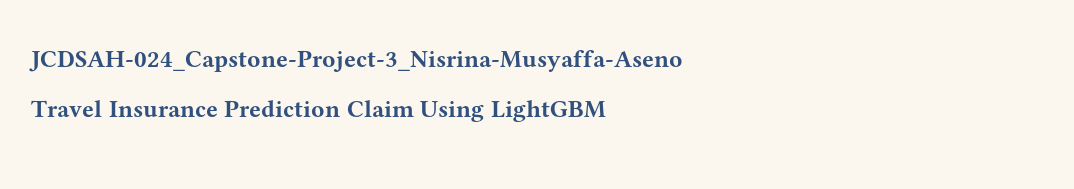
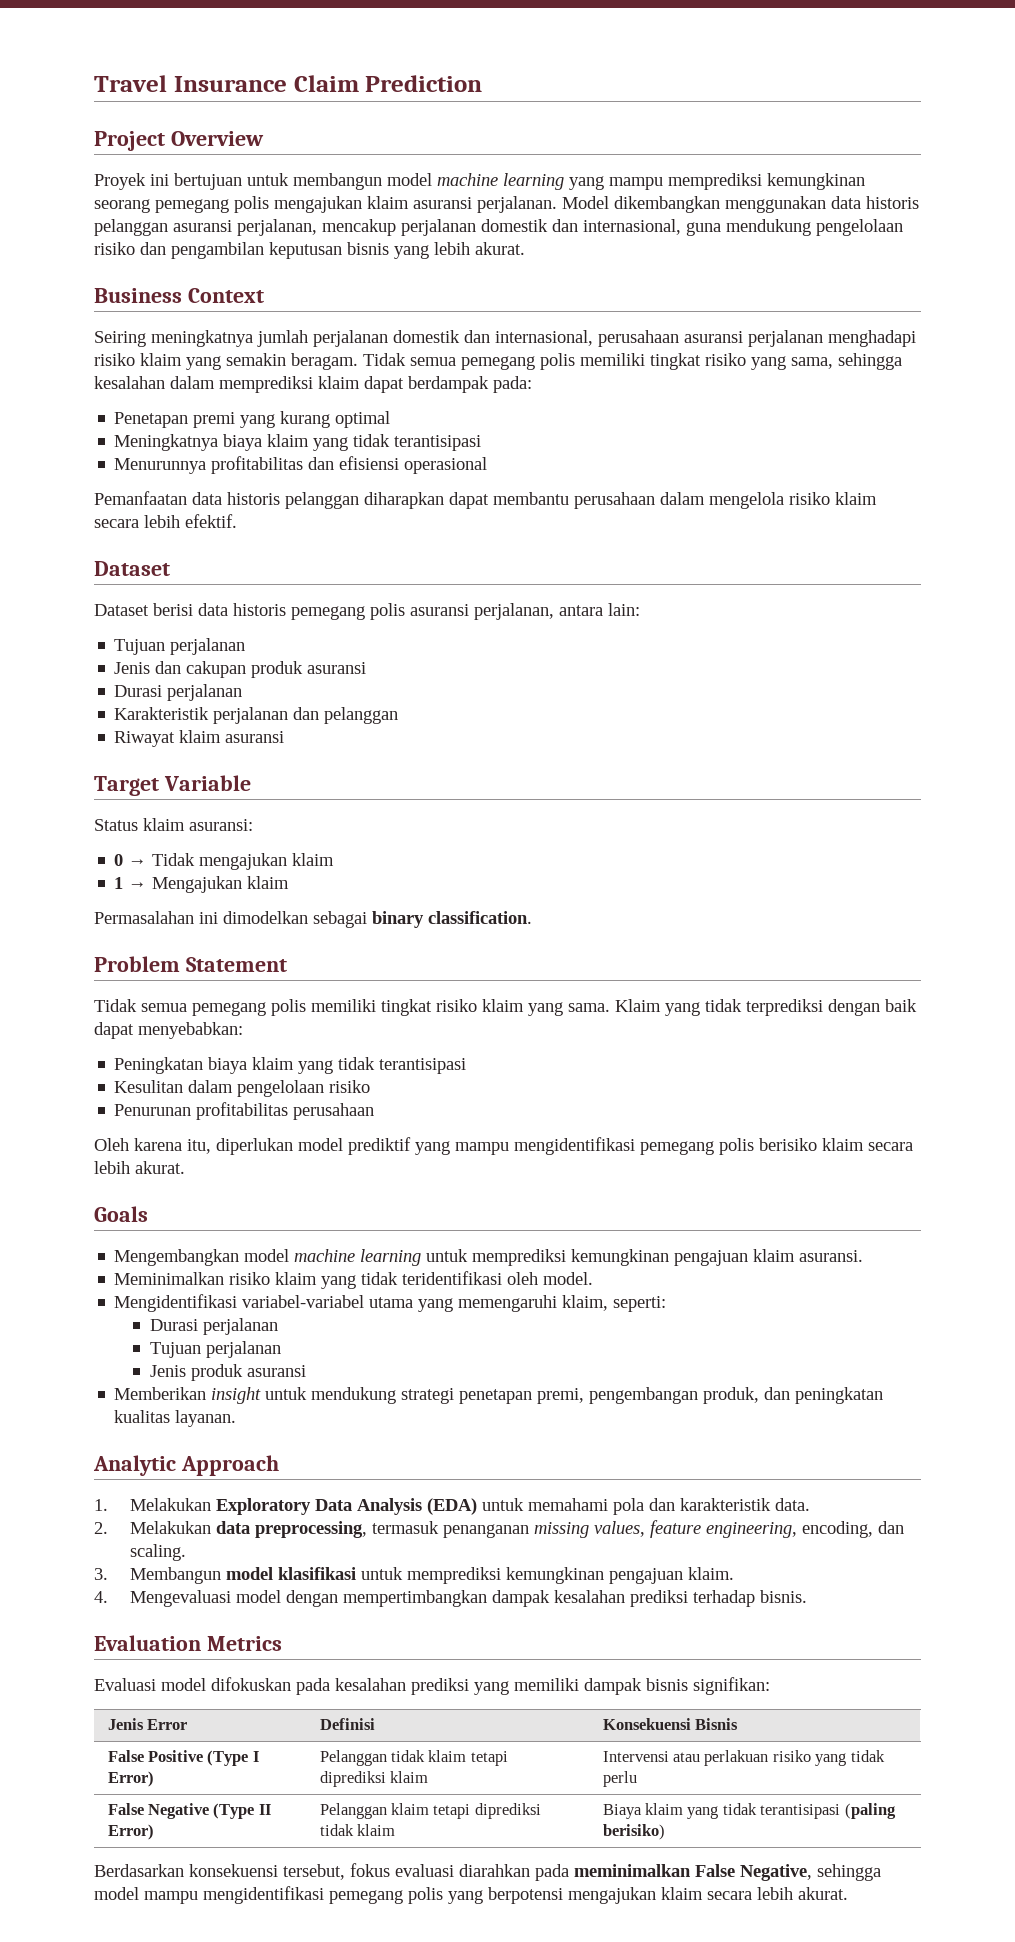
[29,50,683,72] JCDSAH-024_Capstone-Project-3_Nisrina-Musyaffa-Aseno // -> (94, 83) none
(218, 109) none -> [293,75,359,92] Claim
[346,100,607,122] Claim Using LightGBM -> [94,131,264,151] [94,173,865,190] [94,196,919,213] [94,219,903,236] [94,242,525,259] [94,288,264,303] [94,330,916,347] [94,353,902,370] [94,376,532,393] [114,411,391,428] [114,434,482,451] [114,456,488,474] [94,491,877,509] [94,514,237,528] [94,561,170,576] [94,603,640,620] [114,638,246,655] [114,661,367,678] [114,684,243,701] [114,707,399,724] [114,730,285,747] [94,775,251,796] [94,818,253,831] [114,853,335,870] [114,876,290,893] [94,911,532,928] [94,956,287,972] [94,999,917,1016] [94,1022,243,1039] [114,1057,467,1074] [114,1080,371,1097] [114,1102,375,1120] [94,1137,913,1155] [94,1161,185,1174] [94,1206,148,1222] [114,1249,864,1266] [114,1271,594,1289] [114,1294,667,1312] [149,1318,278,1335] [149,1341,281,1358] [149,1364,306,1381] [114,1387,884,1404] [114,1410,237,1427] [93,1455,279,1476] [94,1498,810,1515] [94,1520,904,1538] [129,1544,186,1561] [94,1567,734,1584] [94,1590,807,1607] [94,1635,282,1651] [94,1677,770,1695] [107,1718,188,1730] [319,1718,375,1730] [602,1718,739,1730] [107,1750,259,1766] [107,1771,154,1787] [319,1750,508,1766] [319,1771,429,1787] [602,1750,885,1766] [602,1771,637,1787] [107,1803,271,1819] [107,1824,154,1840] [319,1803,541,1819] [319,1824,396,1836] [602,1803,896,1819] [602,1824,665,1840] [94,1863,881,1881] [94,1886,848,1904] // Project Overview // Proyek ini bertujuan untuk membangun model machine learning yang mampu memprediksi kemungkinan seorang pemegang polis mengajukan klaim asuransi perjalanan. Model dikembangkan menggunakan data historis pelanggan asuransi perjalanan, mencakup perjalanan domestik dan internasional, guna mendukung pengelolaan risiko dan pengambilan keputusan bisnis yang lebih akurat. // Business Context // Seiring meningkatnya jumlah perjalanan domestik dan internasional, perusahaan asuransi perjalanan menghadapi risiko klaim yang semakin beragam. Tidak semua pemegang polis memiliki tingkat risiko yang sama, sehingga kesalahan dalam memprediksi klaim dapat berdampak pada: // Penetapan premi yang kurang optimal // Meningkatnya biaya klaim yang tidak terantisipasi // Menurunnya profitabilitas dan efisiensi operasional // Pemanfaatan data historis pelanggan diharapkan dapat membantu perusahaan dalam mengelola risiko klaim secara lebih efektif. // Dataset // Dataset berisi data historis pemegang polis asuransi perjalanan, antara lain: // Tujuan perjalanan // Jenis dan cakupan produk asuransi // Durasi perjalanan // Karakteristik perjalanan dan pelanggan // Riwayat klaim asuransi // Target Variable // Status klaim asuransi: // 0 → Tidak mengajukan klaim // 1 → Mengajukan klaim // Permasalahan ini dimodelkan sebagai binary classification. // Problem Statement // Tidak semua pemegang polis memiliki tingkat risiko klaim yang sama. Klaim yang tidak terprediksi dengan baik dapat menyebabkan: // Peningkatan biaya klaim yang tidak terantisipasi // Kesulitan dalam pengelolaan risiko // Penurunan profitabilitas perusahaan // Oleh karena itu, diperlukan model prediktif yang mampu mengidentifikasi pemegang polis berisiko klaim secara lebih akurat. // Goals // Mengembangkan model machine learning untuk memprediksi kemungkinan pengajuan klaim asuransi. // Meminimalkan risiko klaim yang tidak teridentifikasi oleh model. // Mengidentifikasi variabel-variabel utama yang memengaruhi klaim, seperti: // Durasi perjalanan // Tujuan perjalanan // Jenis produk asuransi // Memberikan insight untuk mendukung strategi penetapan premi, pengembangan produk, dan peningkatan kualitas layanan. // Analytic Approach // 1. Melakukan Exploratory Data Analysis (EDA) untuk memahami pola dan karakteristik data. // 2. Melakukan data preprocessing, termasuk penanganan missing values, feature engineering, encoding, dan scaling. // 3. Membangun model klasifikasi untuk memprediksi kemungkinan pengajuan klaim. // 4. Mengevaluasi model dengan mempertimbangkan dampak kesalahan prediksi terhadap bisnis. // Evaluation Metrics // Evaluasi model difokuskan pada kesalahan prediksi yang memiliki dampak bisnis signifikan: // Jenis Error | Definisi | Konsekuensi Bisnis // False Positive (Type I Error) | Pelanggan tidak klaim tetapi diprediksi klaim | Intervensi atau perlakuan risiko yang tidak perlu // False Negative (Type II Error) | Pelanggan klaim tetapi diprediksi tidak klaim | Biaya klaim yang tidak terantisipasi (paling berisiko) // Berdasarkan konsekuensi tersebut, fokus evaluasi diarahkan pada meminimalkan False Negative, sehingga model mampu mengidentifikasi pemegang polis yang berpotensi mengajukan klaim secara lebih akurat.

